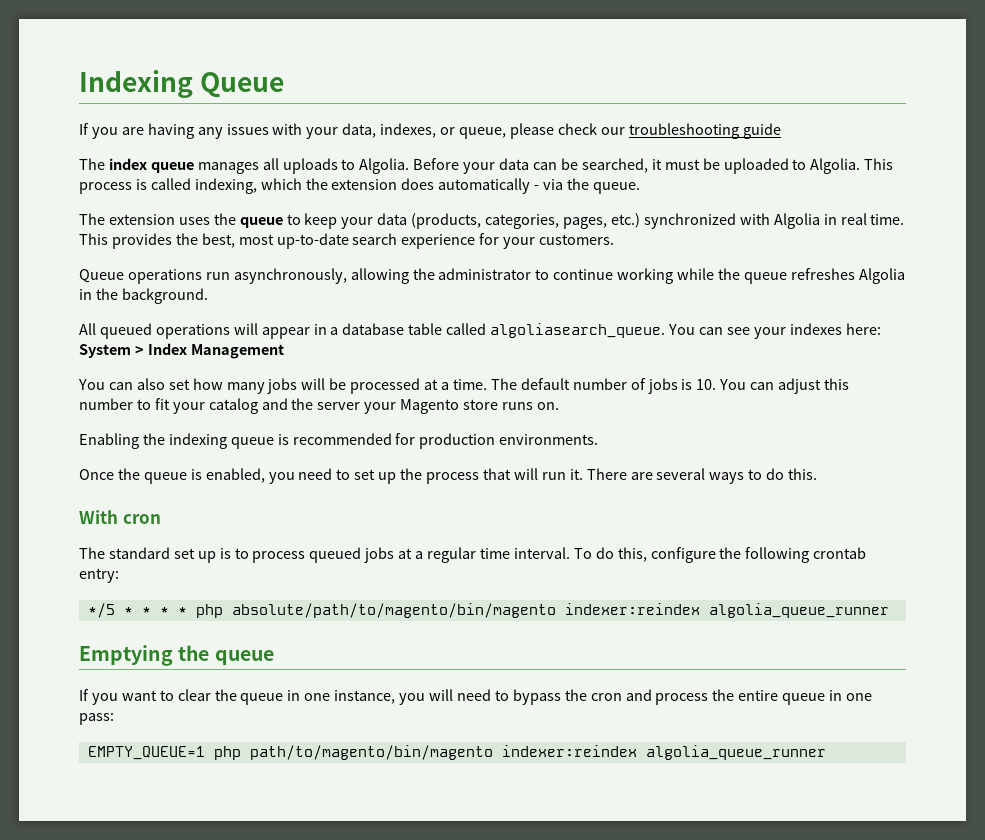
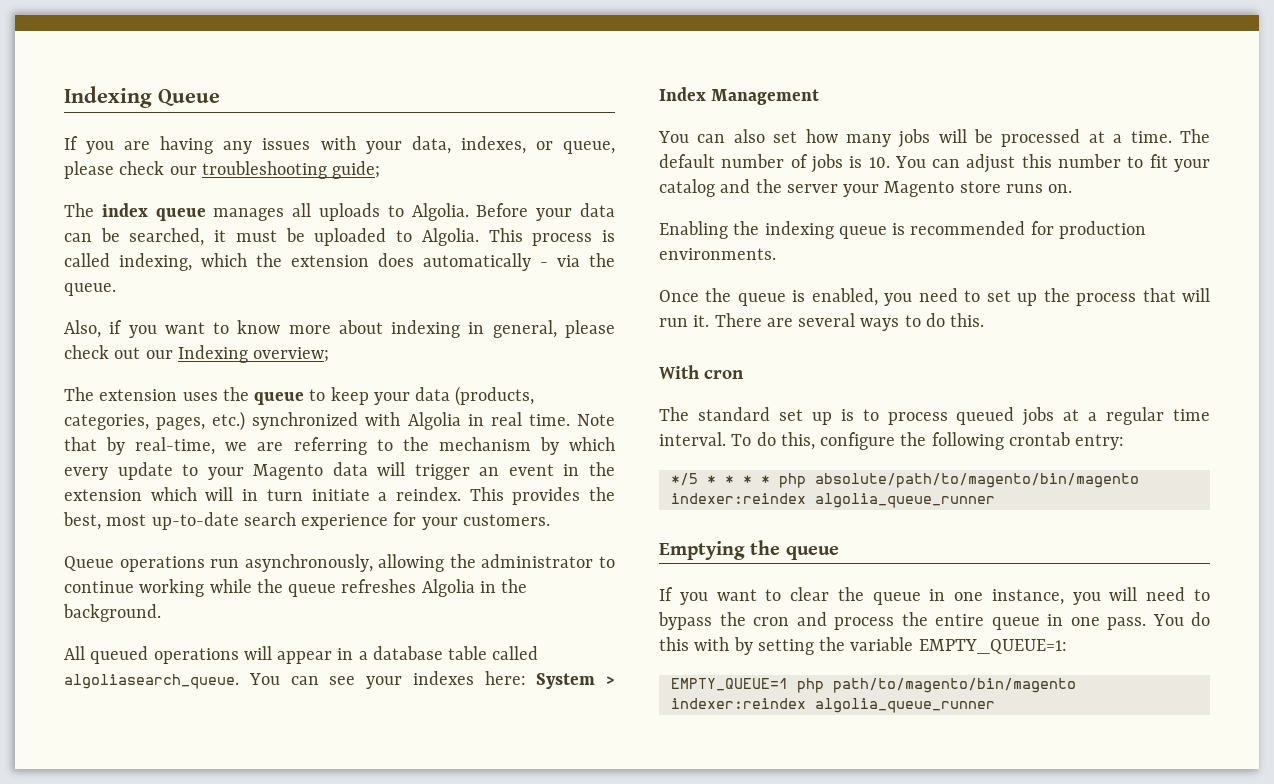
[742,123,781,139] guide -> [332,161,381,179] guide;
(640, 188) none -> [64,320,615,338] [64,345,330,363] // Also, if you want to know more about indexing in general, please check out our Indexing overview;
(905, 219) none -> [576,414,615,426] [64,437,616,455] [64,462,615,480] [64,487,461,501] Note that by real-time, we are referring to the mechanism by which every update to your Magento data will trigger an event in the extension which will in turn initiate a reindex.
[79,713,114,725] pass: -> [1107,612,1210,630] [659,637,1067,655] pass. You do this with by setting the variable EMPTY_QUEUE=1:

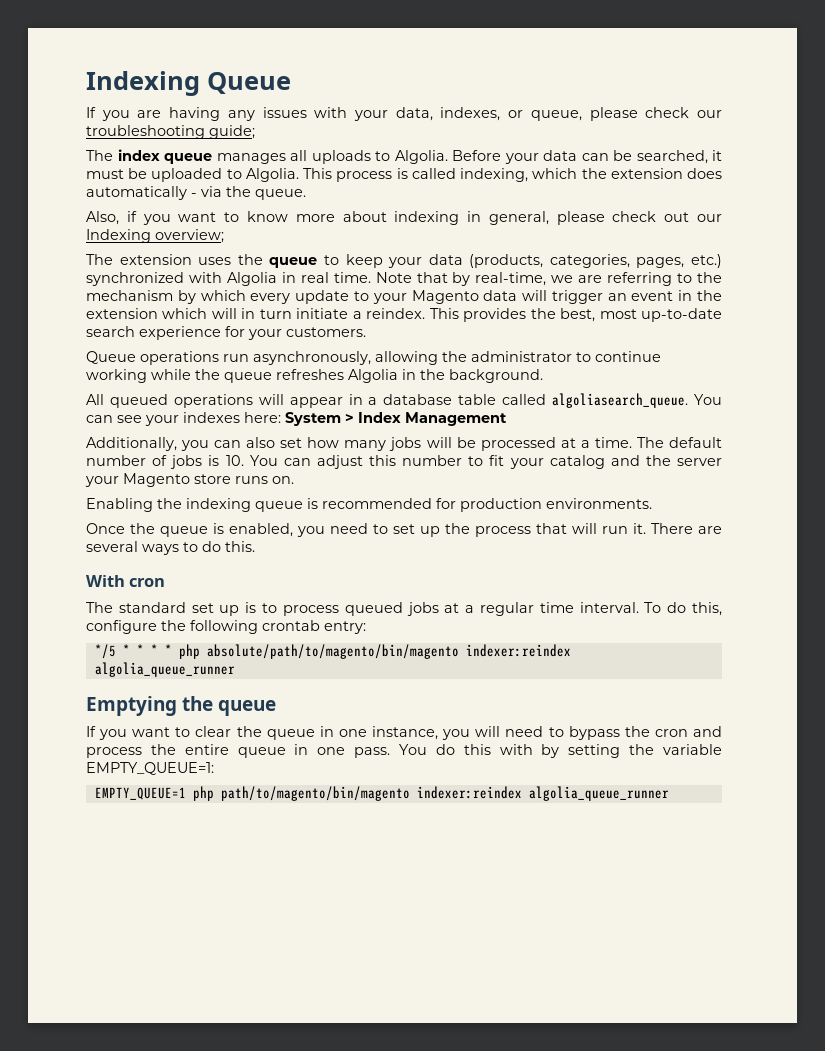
[658,131,689,143] You -> [86,437,210,451] Additionally, you

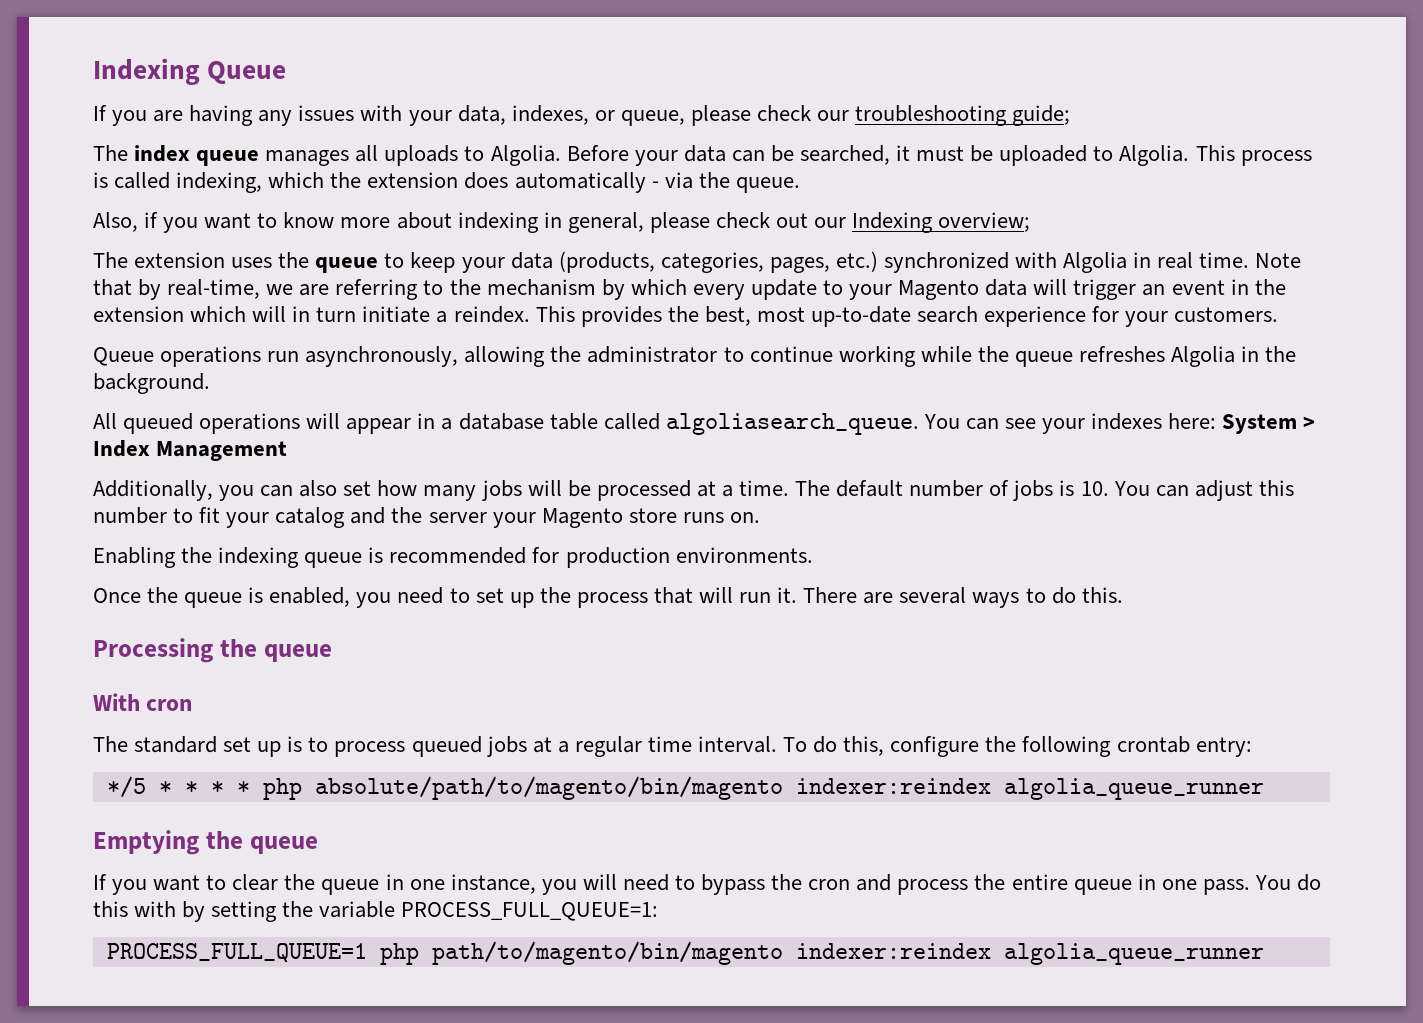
(255, 546) none -> [93,638,332,663] // Processing the queue
[86,762,214,775] [94,787,186,800] EMPTY_QUEUE=1: // EMPTY_QUEUE=1 -> [401,902,659,921] [106,943,367,963] PROCESS_FULL_QUEUE=1: // PROCESS_FULL_QUEUE=1

